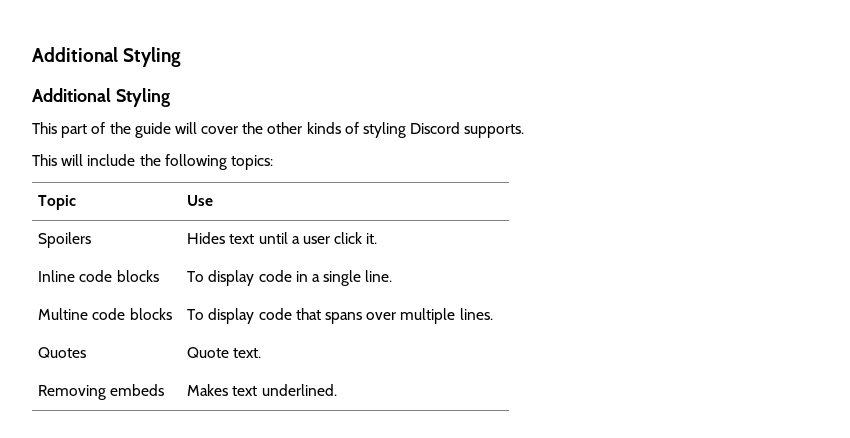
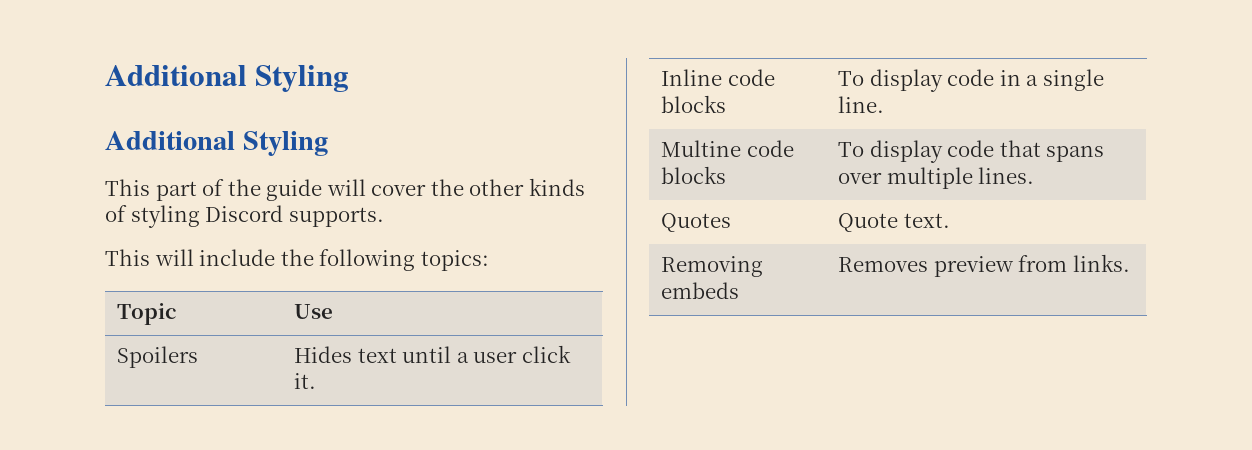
[187,384,337,396] Makes text underlined. -> [838,254,1130,277] Removes preview from links.

